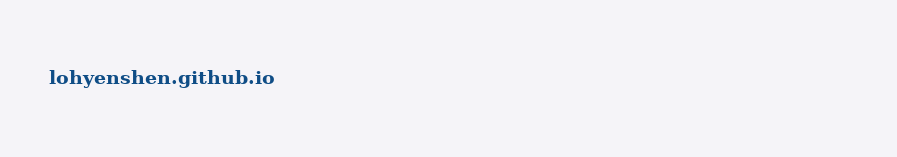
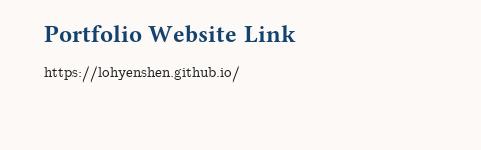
[49,70,275,88] lohyenshen.github.io -> [44,25,296,43] [44,65,240,83] Portfolio Website Link // https://lohyenshen.github.io/

